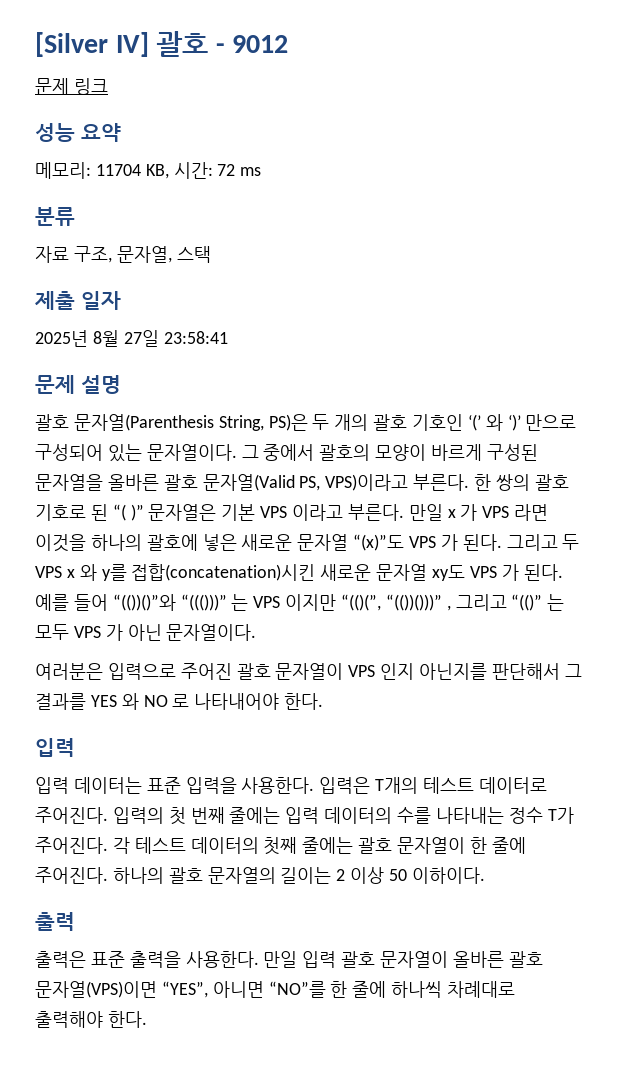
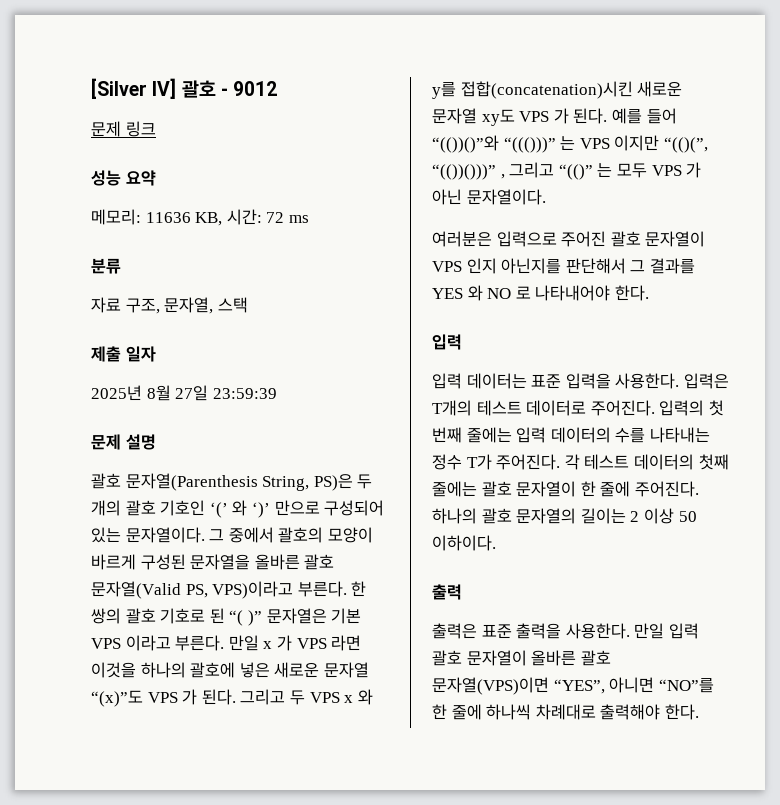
[95,164,141,176] 11704 -> [145,212,191,223] 11636
[163,331,228,344] 23:58:41 -> [212,388,277,399] 23:59:39

